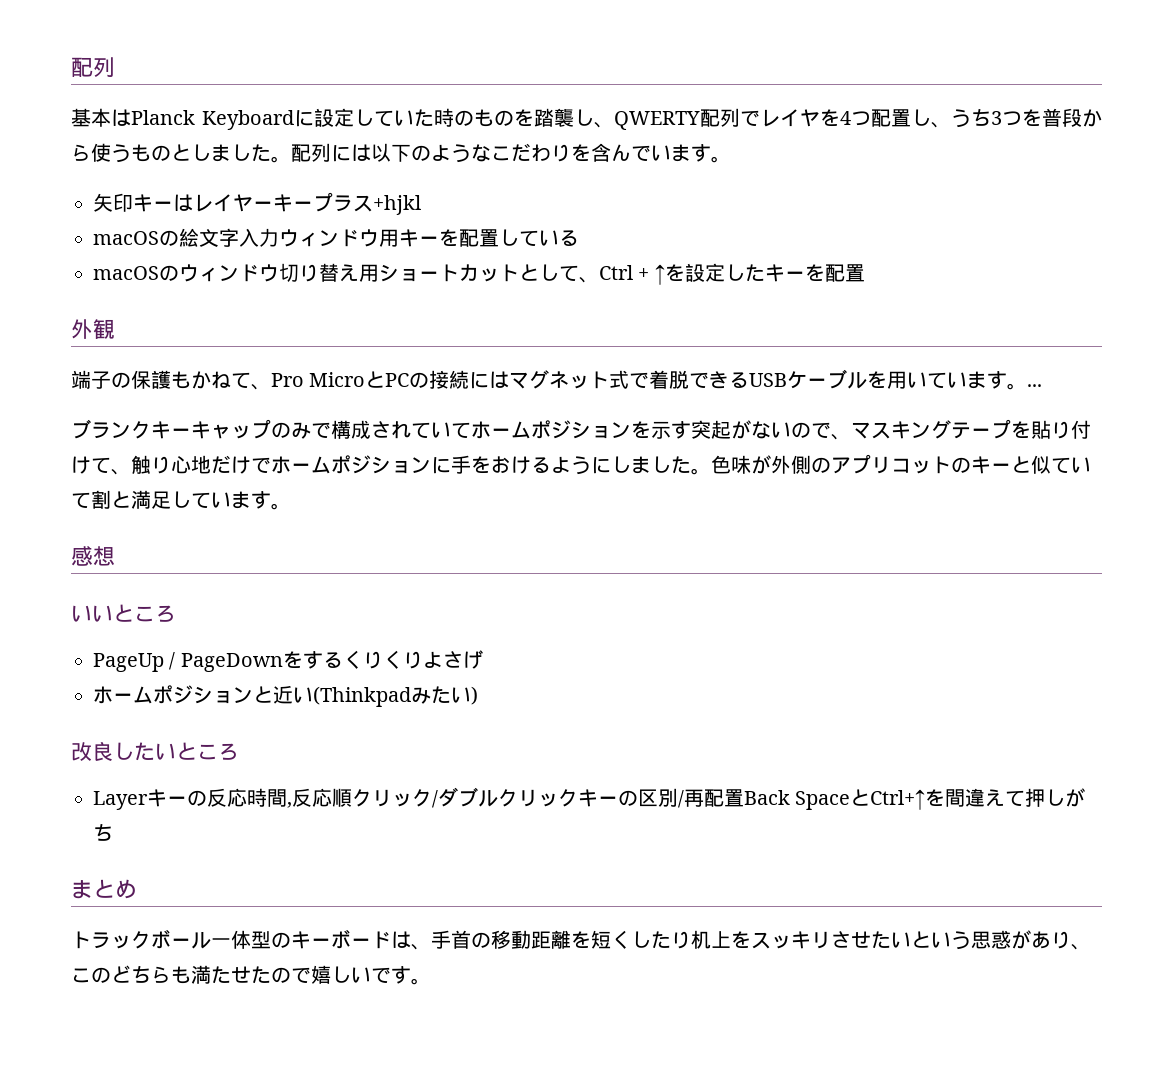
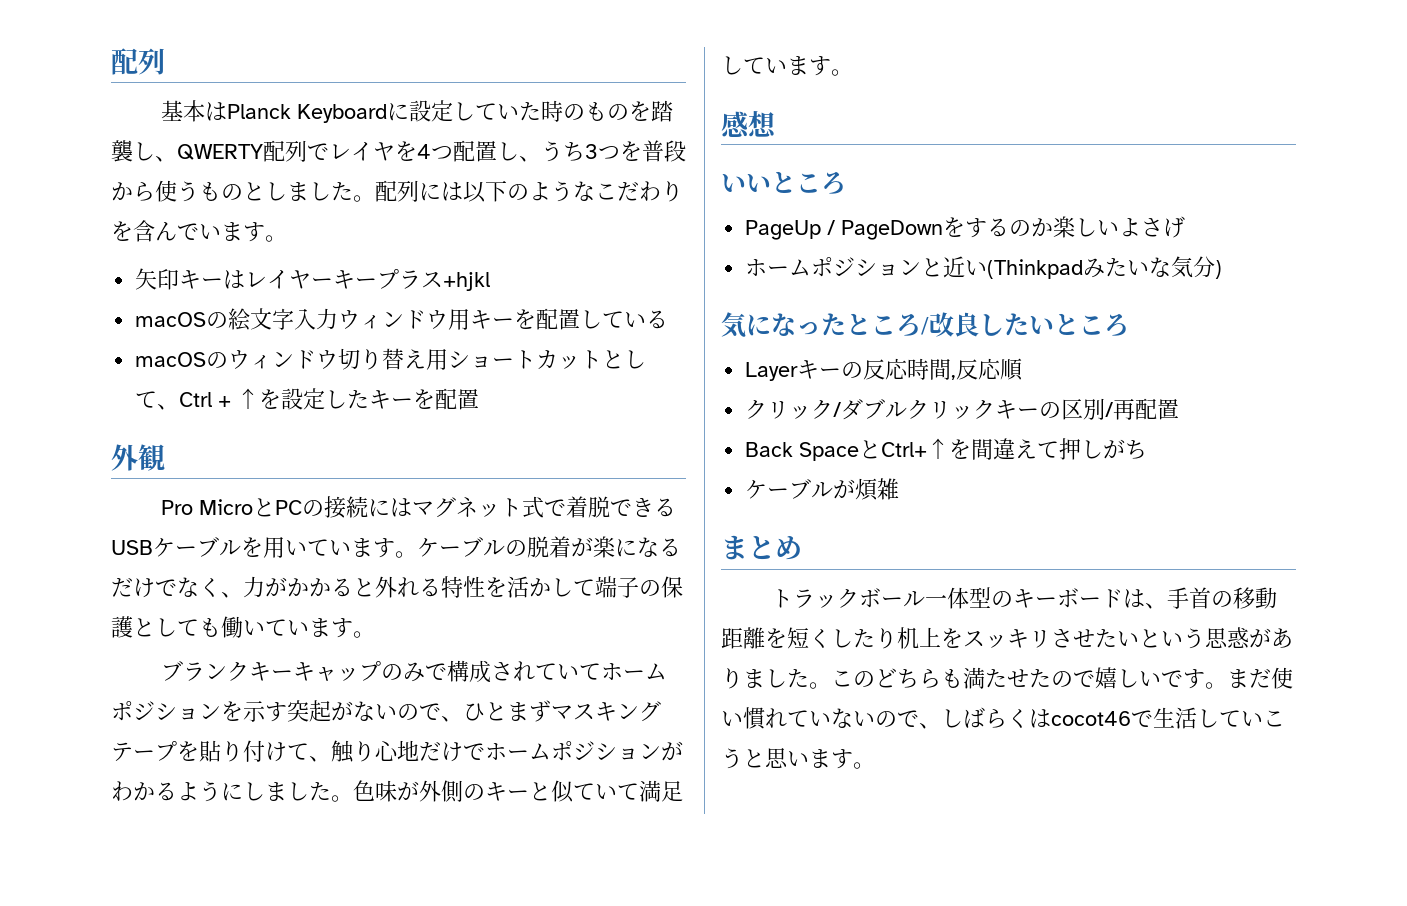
[71,370,271,390] 端子の保護もかねて、 -> (165, 457) none
[1027,384,1043,387] ... -> [417,536,681,558] [111,576,683,598] [111,616,375,638] ケーブルの脱着が楽になるだけでなく、力がかかると外れる特性を活かして端子の保護としても働いています。
(851, 437) none -> [463,700,551,722] ひとまず
[431,455,531,474] に手をおけ -> [661,741,683,761] [111,781,155,801] がわか
[831,454,971,474] アプリコットの -> (485, 792) none
[91,490,131,509] 割と -> (639, 791) none
[342,650,423,669] くりくり -> [1009,216,1120,238] のか楽しい
(471, 695) none -> [1149,256,1216,278] な気分
(478, 695) none -> [721,312,929,338] 気になったところ/
(352, 797) none -> (1024, 369) //
(744, 798) none -> (1180, 409) //
(113, 832) none -> [745,478,900,501] // ケーブルが煩雑
[1071,944,1091,950] 、 -> [743,668,831,689] ました。
(431, 981) none -> [1227,667,1293,689] [721,707,1285,730] [721,748,875,769] まだ使い慣れていないので、しばらくはcocot46で生活していこうと思います。

